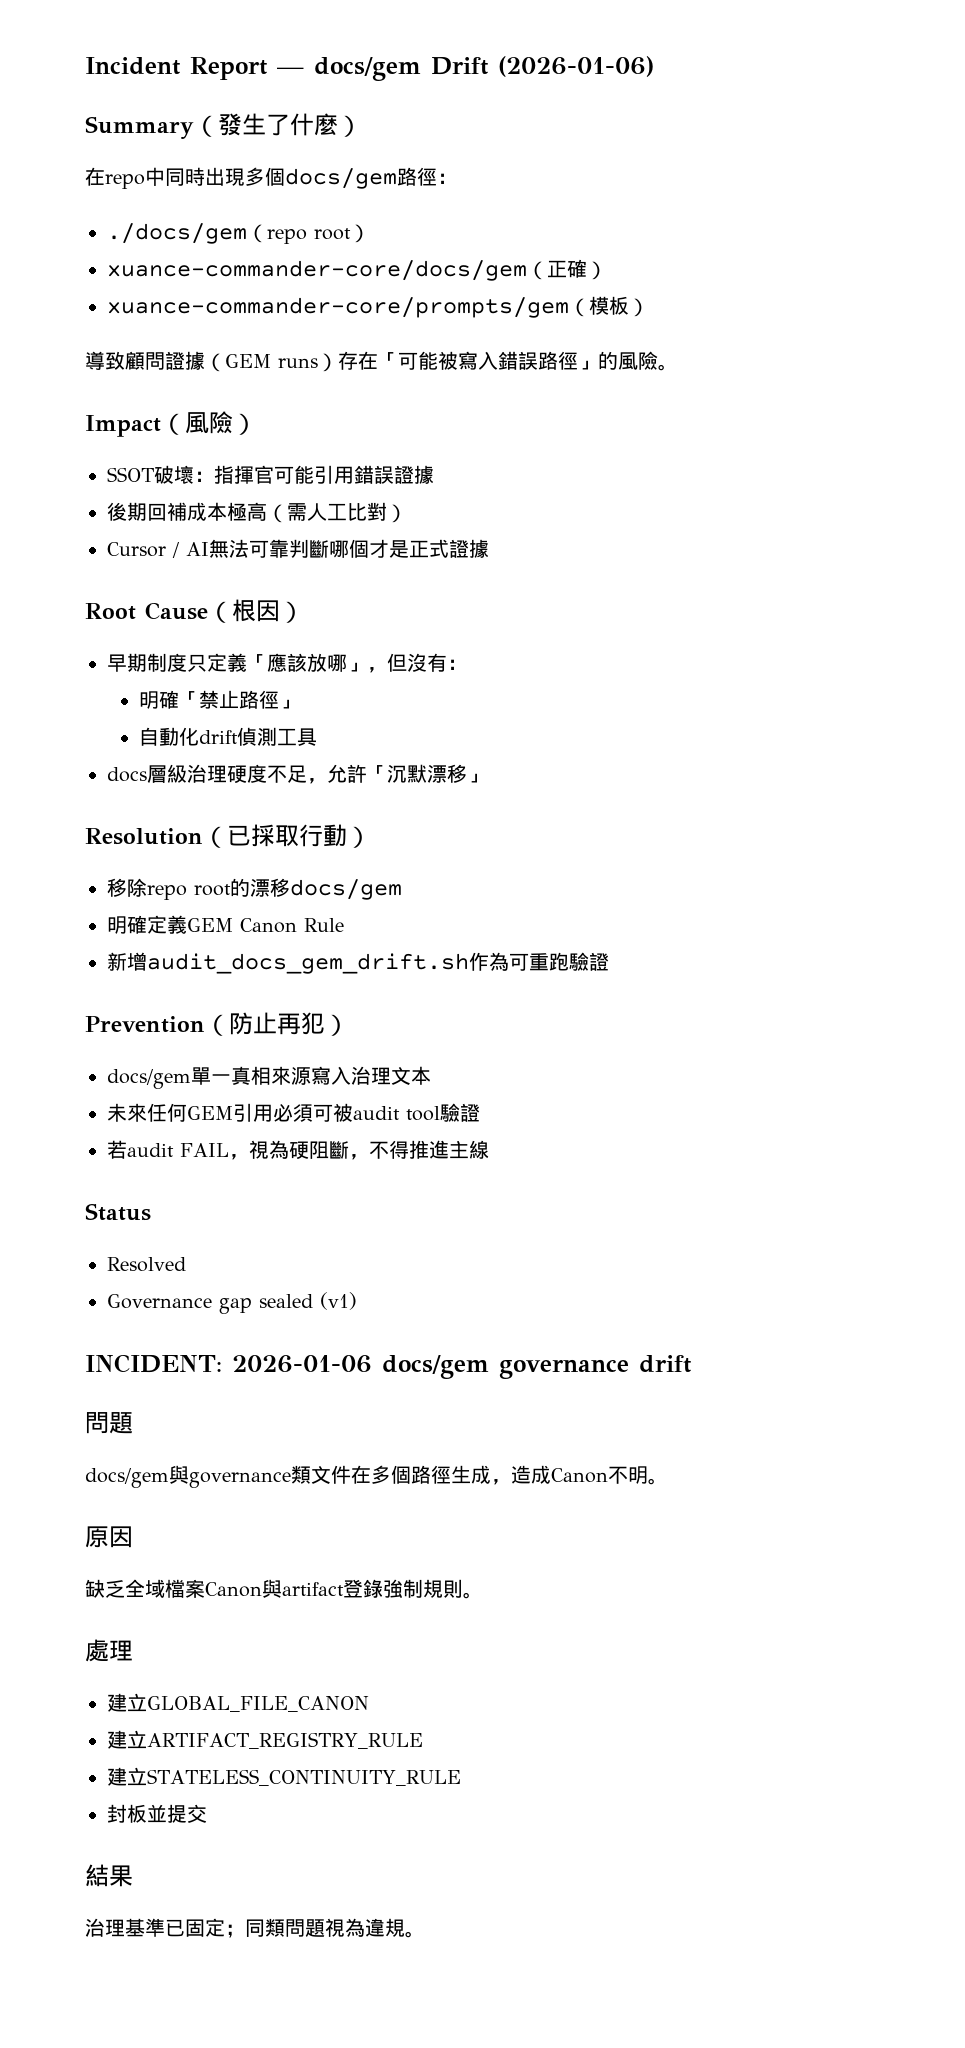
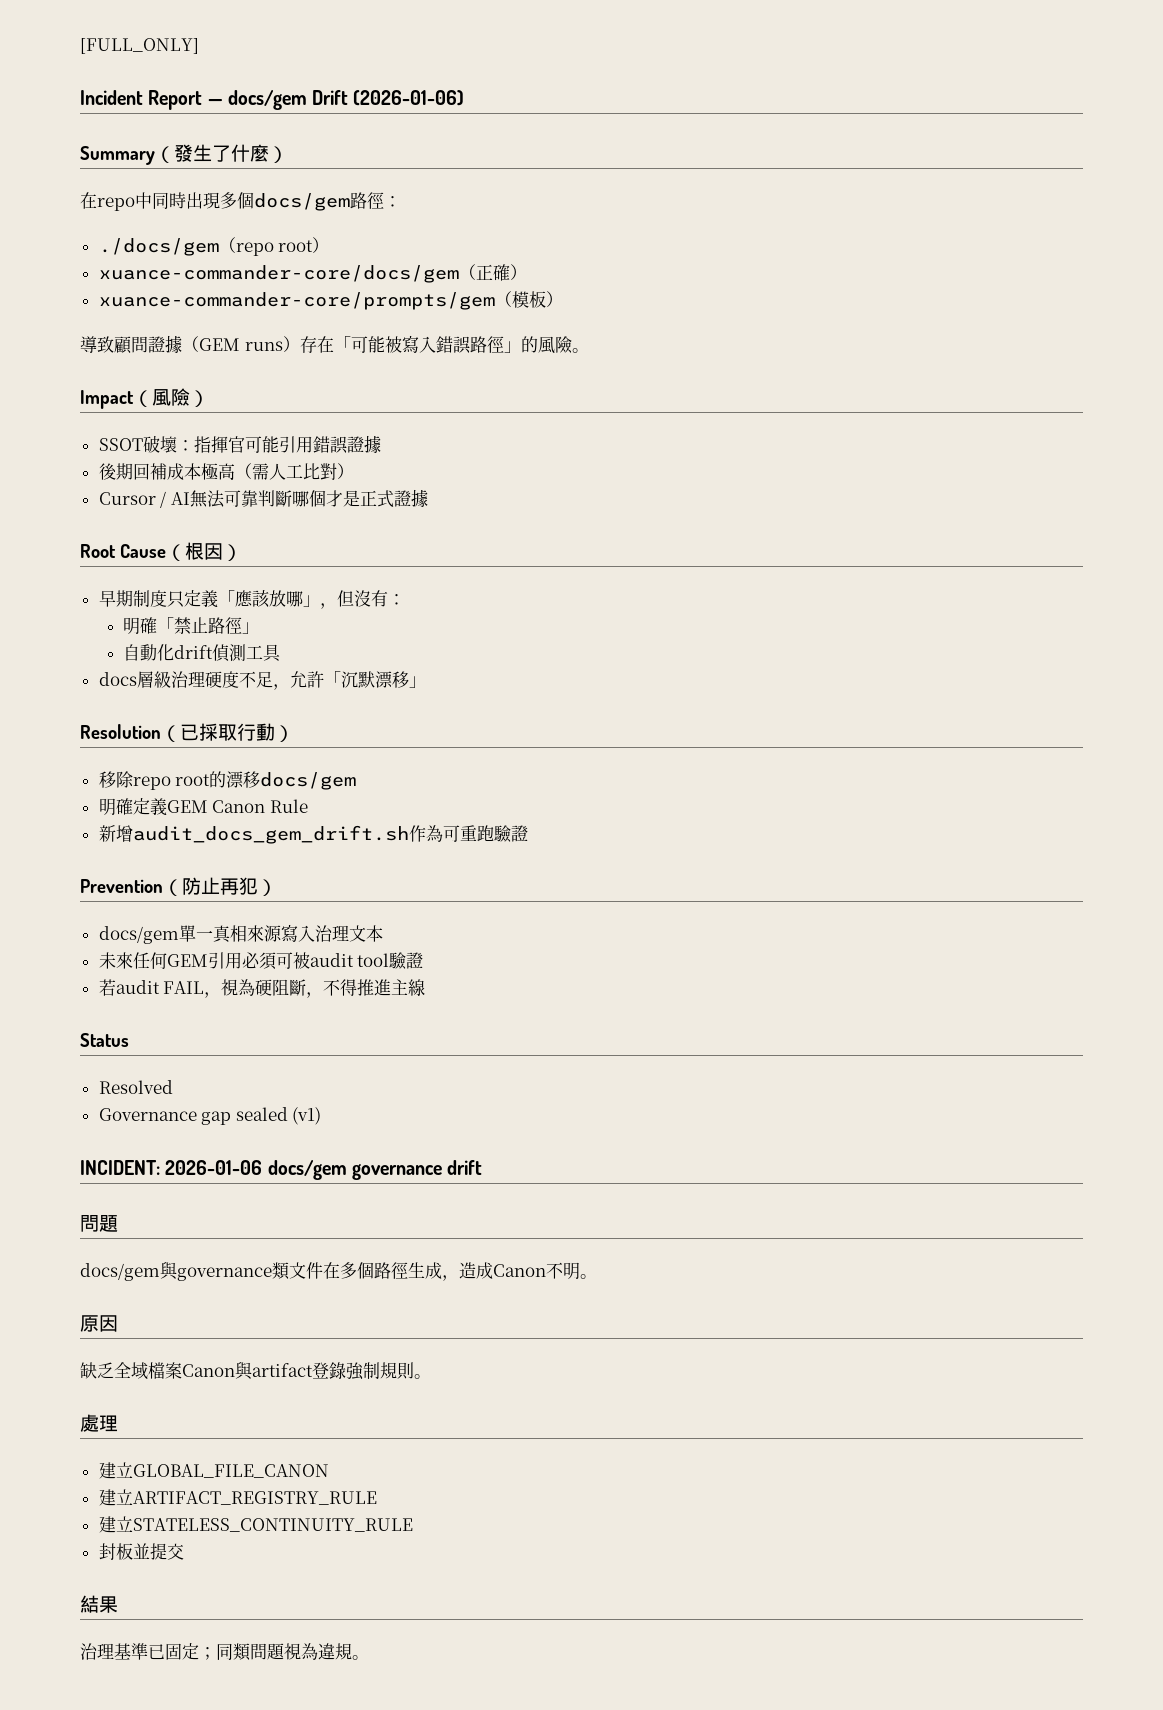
(85, 66) none -> [80,38,199,54] [FULL_ONLY] //

